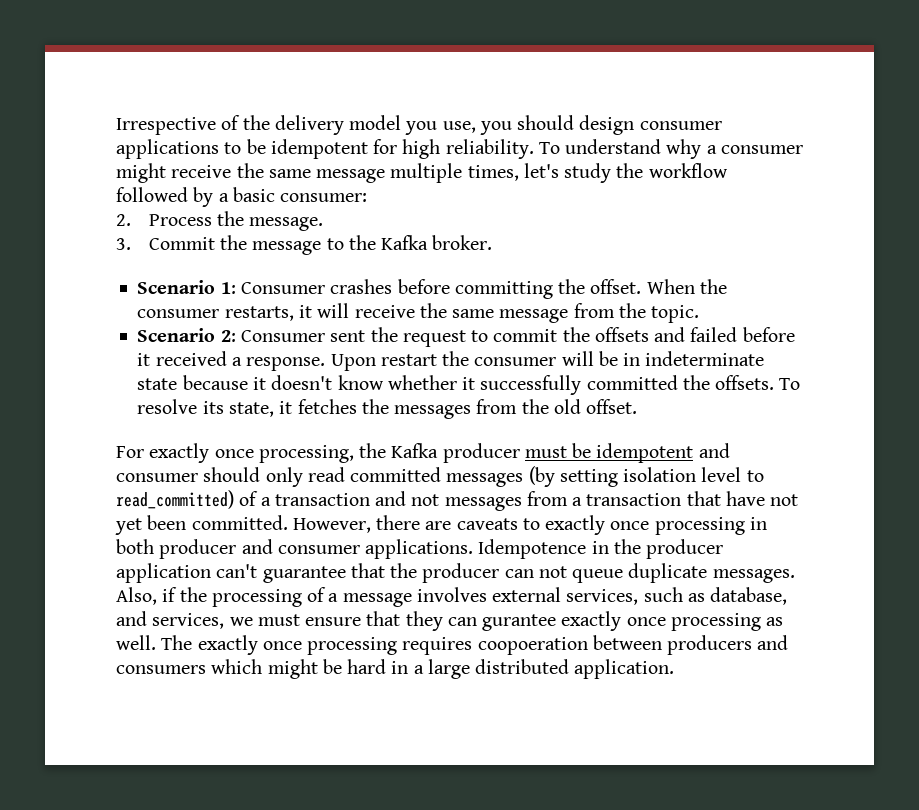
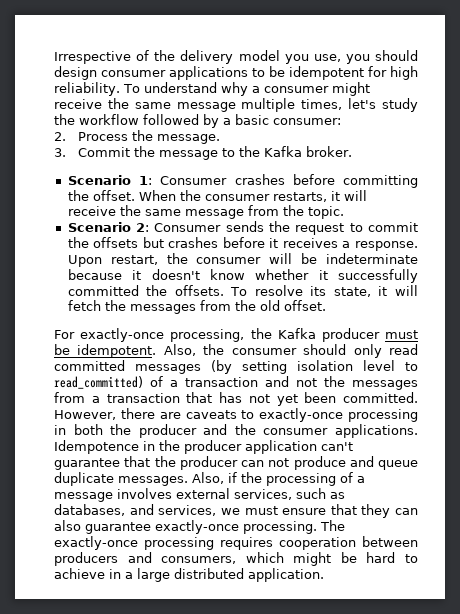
[330,330,366,342] sent -> [225,221,264,232] sends
[654,327,738,342] and failed -> [142,237,219,248] but crashes
[155,351,227,366] received -> [282,238,338,248] receives
[380,354,437,366] restart -> [110,255,158,265] restart,
[623,351,765,366] [137,378,178,390] in indeterminate state -> [326,253,418,264] indeterminate
[297,399,357,414] fetches -> [395,285,418,296] [67,300,101,311] will fetch
[149,443,254,463] exactly once -> [80,328,165,342] exactly-once
[596,443,730,463] idempotent and -> [77,344,225,358] idempotent. Also, the
(440, 500) none -> [324,376,345,387] the
[725,491,765,506] have -> [219,392,242,403] has
[545,515,650,535] exactly once -> [259,408,344,422] exactly-once
(154, 546) none -> [110,424,132,435] the
(273, 546) none -> [234,424,256,435] the
(567, 572) none -> [293,456,374,470] produce and
[710,587,788,605] database, -> [54,504,125,516] databases,
[482,611,784,631] [116,635,302,655] gurantee exactly once processing as well. The exactly once -> [54,520,345,534] [54,536,138,550] also guarantee exactly-once processing. The exactly-once
[477,637,588,655] coopoeration -> [279,537,356,550] cooperation
[116,665,206,674] consumers -> [161,556,237,564] consumers,
(387, 666) none -> [405,554,418,563] [54,568,105,579] to achieve

